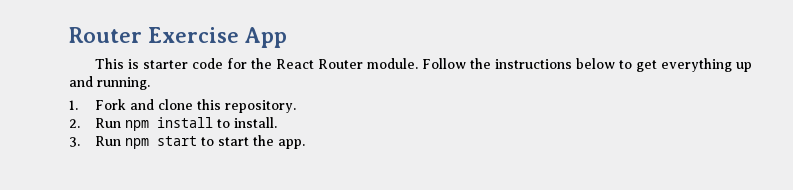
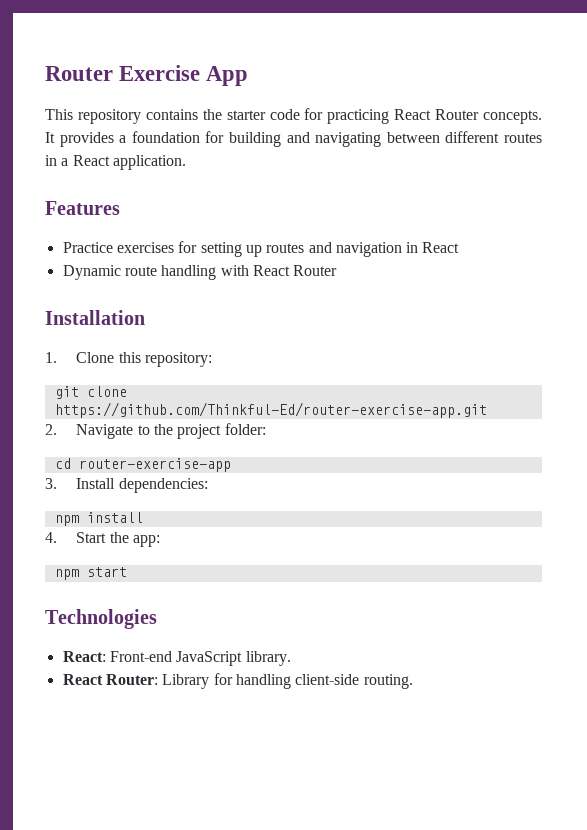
[127,59,139,69] is -> [77,109,222,124] repository contains the
[250,58,752,72] [69,76,150,90] [69,99,296,113] [69,117,277,131] [69,135,305,149] the React Router module. Follow the instructions below to get everything up and running. // 1. Fork and clone this repository. // 2. Run npm install to install. // 3. Run npm start to start the app. -> [327,109,542,124] [45,131,542,147] [45,155,186,170] [45,201,120,215] [62,241,460,257] [62,265,338,280] [45,310,145,325] [45,352,213,367] [54,386,127,399] [54,402,487,418] [45,423,266,439] [54,458,231,472] [45,478,208,493] [54,512,143,526] [45,532,161,547] [54,567,127,580] [45,609,157,629] [62,651,291,666] [62,673,413,689] practicing React Router concepts. It provides a foundation for building and navigating between different routes in a React application. // Features // Practice exercises for setting up routes and navigation in React // Dynamic route handling with React Router // Installation // 1. Clone this repository: // git clone https://github.com/Thinkful-Ed/router-exercise-app.git // 2. Navigate to the project folder: // cd router-exercise-app // 3. Install dependencies: // npm install // 4. Start the app: // npm start // Technologies // React: Front-end JavaScript library. // React Router: Library for handling client-side routing.

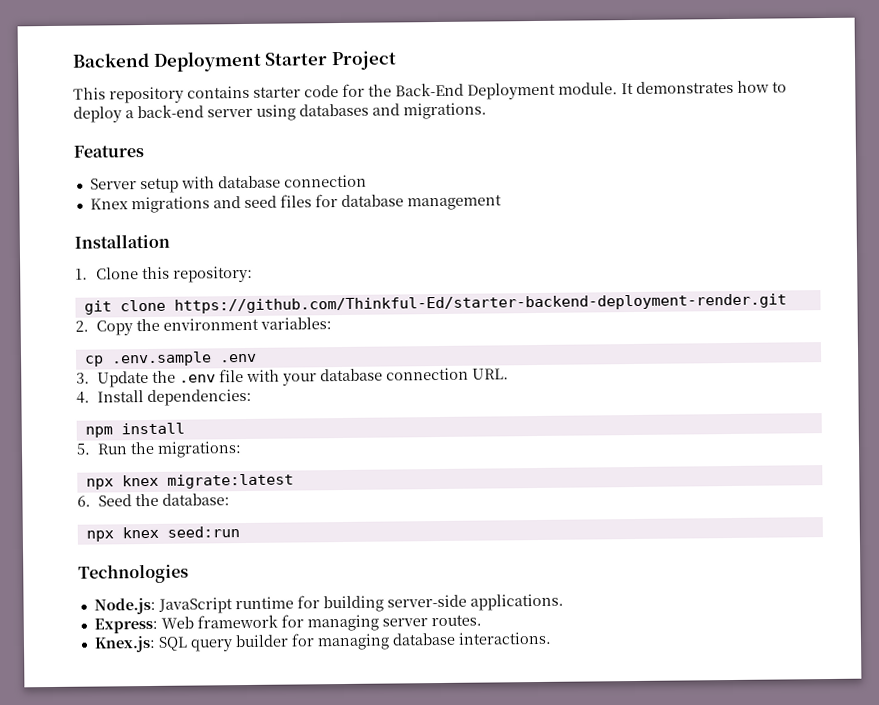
[45,65,249,86] Router Exercise App -> [72,50,397,72] Backend Deployment Starter Project
[202,109,222,120] the -> (250, 92) none
[327,109,542,124] [45,131,542,147] [45,155,186,170] [45,201,120,215] [62,241,460,257] [62,265,338,280] practicing React Router concepts. It provides a foundation for building and navigating between different routes in a React application. // Features // Practice exercises for setting up routes and navigation in React // Dynamic route handling with React Router -> [368,80,787,100] [73,102,487,123] [73,145,144,158] [89,174,367,194] [89,194,502,214] the Back-End Deployment module. It demonstrates how to deploy a back-end server using databases and migrations. // Features // Server setup with database connection // Knex migrations and seed files for database management
[54,402,487,418] https://github.com/Thinkful-Ed/router-exercise-app.git -> [173,293,787,314] https://github.com/Thinkful-Ed/starter-backend-deployment-render.git
[76,423,266,439] [54,458,231,472] [45,478,208,493] [54,512,143,526] [45,532,161,547] [54,567,127,580] [45,609,157,629] [62,651,291,666] [62,673,413,689] Navigate to the project folder: // cd router-exercise-app // 3. Install dependencies: // npm install // 4. Start the app: // npm start // Technologies // React: Front-end JavaScript library. // React Router: Library for handling client-side routing. -> [96,317,333,336] [84,351,257,367] [76,367,510,388] [76,388,253,407] [84,422,185,438] [76,441,243,458] [85,473,294,490] [77,493,231,507] [85,526,240,542] [78,563,189,584] [93,593,564,615] [93,614,482,634] [93,631,552,653] Copy the environment variables: // cp .env.sample .env // 3. Update the .env file with your database connection URL. // 4. Install dependencies: // npm install // 5. Run the migrations: // npx knex migrate:latest // 6. Seed the database: // npx knex seed:run // Technologies // Node.js: JavaScript runtime for building server-side applications. // Express: Web framework for managing server routes. // Knex.js: SQL query builder for managing database interactions.

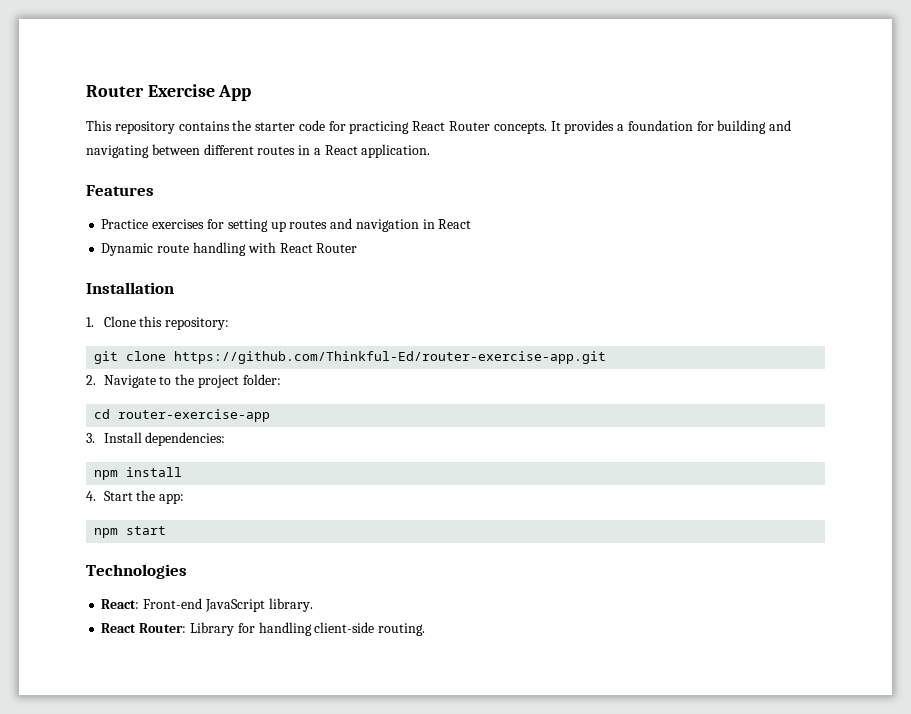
[72,50,397,72] Backend Deployment Starter Project -> [86,84,252,101] Router Exercise App
(250, 92) none -> [232,120,252,131] the
[368,80,787,100] [73,102,487,123] [73,145,144,158] [89,174,367,194] [89,194,502,214] the Back-End Deployment module. It demonstrates how to deploy a back-end server using databases and migrations. // Features // Server setup with database connection // Knex migrations and seed files for database management -> [349,120,792,134] [86,144,431,158] [86,185,154,196] [101,218,472,232] [101,242,358,256] practicing React Router concepts. It provides a foundation for building and navigating between different routes in a React application. // Features // Practice exercises for setting up routes and navigation in React // Dynamic route handling with React Router
[173,293,787,314] https://github.com/Thinkful-Ed/starter-backend-deployment-render.git -> [174,351,607,364] https://github.com/Thinkful-Ed/router-exercise-app.git
[96,317,333,336] [84,351,257,367] [76,367,510,388] [76,388,253,407] [84,422,185,438] [76,441,243,458] [85,473,294,490] [77,493,231,507] [85,526,240,542] [78,563,189,584] [93,593,564,615] [93,614,482,634] [93,631,552,653] Copy the environment variables: // cp .env.sample .env // 3. Update the .env file with your database connection URL. // 4. Install dependencies: // npm install // 5. Run the migrations: // npx knex migrate:latest // 6. Seed the database: // npx knex seed:run // Technologies // Node.js: JavaScript runtime for building server-side applications. // Express: Web framework for managing server routes. // Knex.js: SQL query builder for managing database interactions. -> [103,374,281,388] [94,409,271,422] [86,432,226,446] [94,467,183,480] [86,490,185,504] [94,526,167,538] [86,564,187,579] [101,598,313,612] [101,622,426,636] Navigate to the project folder: // cd router-exercise-app // 3. Install dependencies: // npm install // 4. Start the app: // npm start // Technologies // React: Front-end JavaScript library. // React Router: Library for handling client-side routing.

